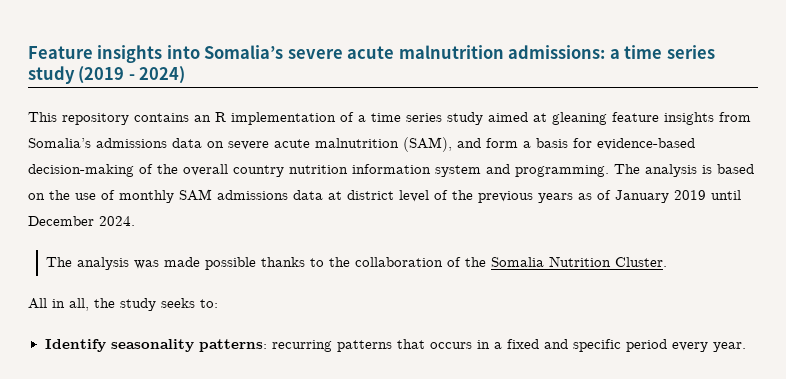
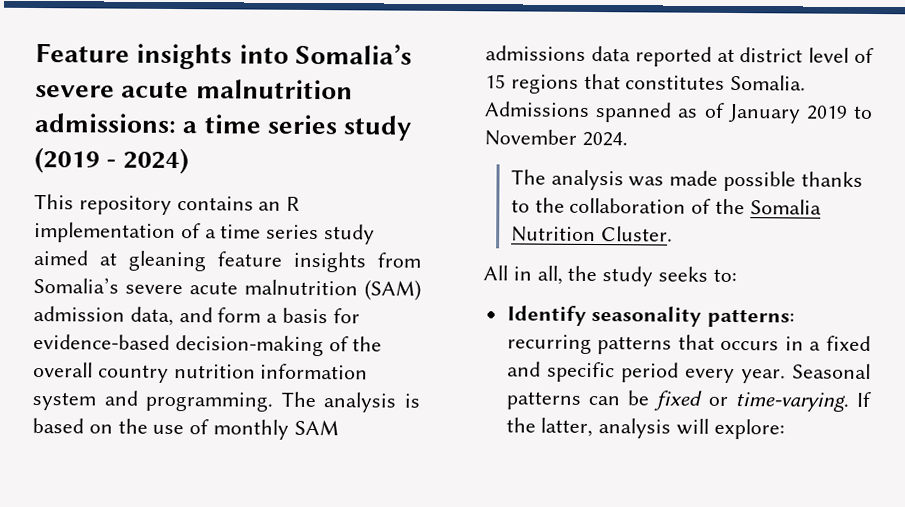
[96,137,452,152] admissions data on severe acute malnutrition (SAM), -> [125,279,421,301] [33,306,174,327] severe acute malnutrition (SAM) admission data,
(323, 195) none -> [634,46,712,67] reported
[452,190,573,203] the previous years -> [485,73,807,94] [484,101,673,123] 15 regions that constitutes Somalia. Admissions spanned
[711,190,741,200] [28,216,94,226] until December -> [853,105,873,119] [484,129,577,146] to November
(746, 347) none -> [792,363,871,379] [505,390,872,412] [505,417,785,440] Seasonal patterns can be fixed or time-varying. If the latter, analysis will explore:

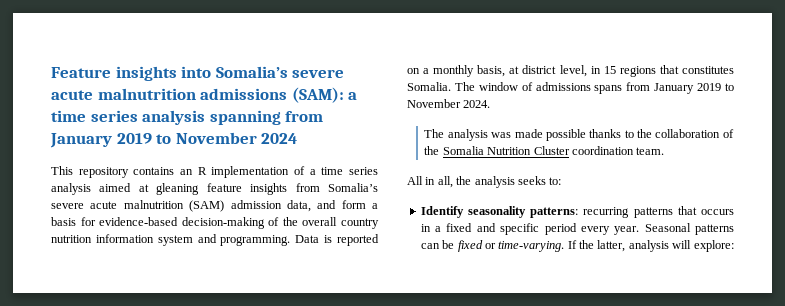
[34,113,413,141] [34,147,189,175] admissions: a time series study (2019 - 2024) -> [200,87,358,103] [51,110,324,125] [50,132,298,148] admissions (SAM): a time series analysis spanning from January 2019 to November 2024
[324,224,376,245] study -> [51,183,91,195] analysis
[280,391,420,413] [32,418,339,440] [485,45,874,67] The analysis is based on the use of monthly SAM admissions data reported at district level of -> [295,234,379,246] [407,65,601,77] Data is reported on a monthly basis, at district level, in
[484,101,725,123] Admissions spanned as of -> [454,82,651,94] The window of admissions spans from
[600,226,673,242] Cluster. -> [533,146,665,155] Cluster coordination team.
[602,266,654,287] study -> [474,176,515,188] analysis

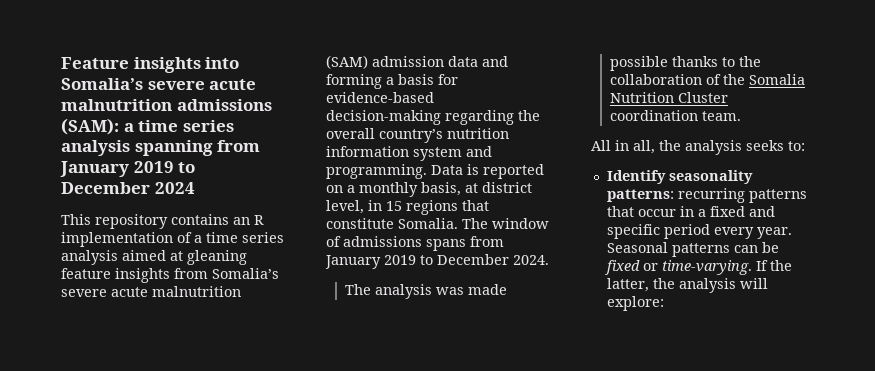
[175,132,257,144] November -> [61,182,150,194] December
[286,200,366,212] data, and form -> [448,56,508,67] [326,74,382,89] data and forming
[268,217,280,226] of -> [445,110,514,125] regarding
[341,218,379,229] country -> [379,129,443,143] country’s
[682,66,734,74] constitutes -> [326,218,394,229] constitute
[407,99,461,108] November -> [437,254,509,265] December
[701,209,734,215] occurs -> [637,209,676,217] occur
(626, 246) none -> [652,278,675,289] the

